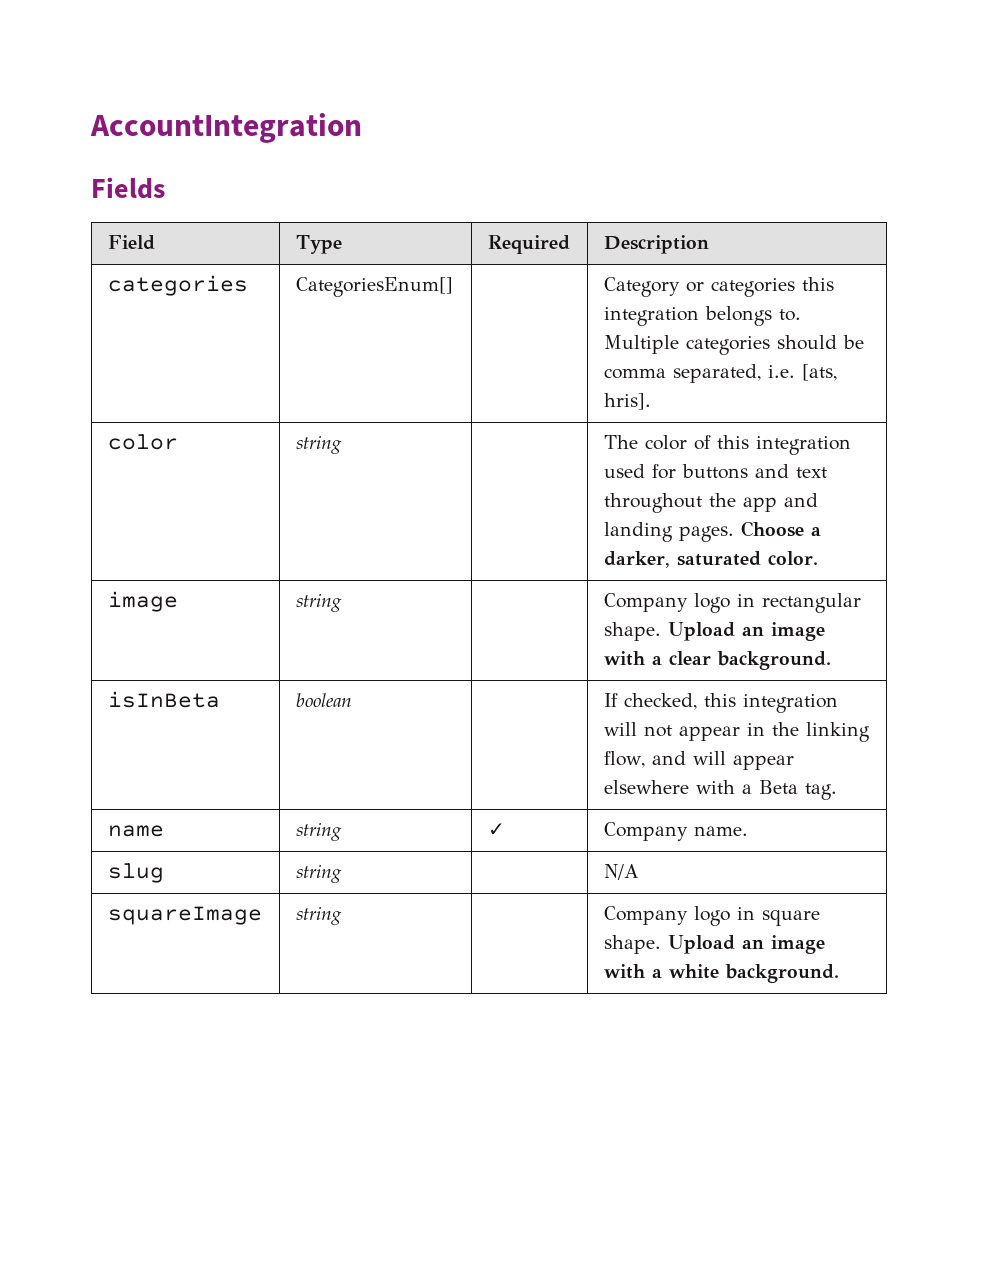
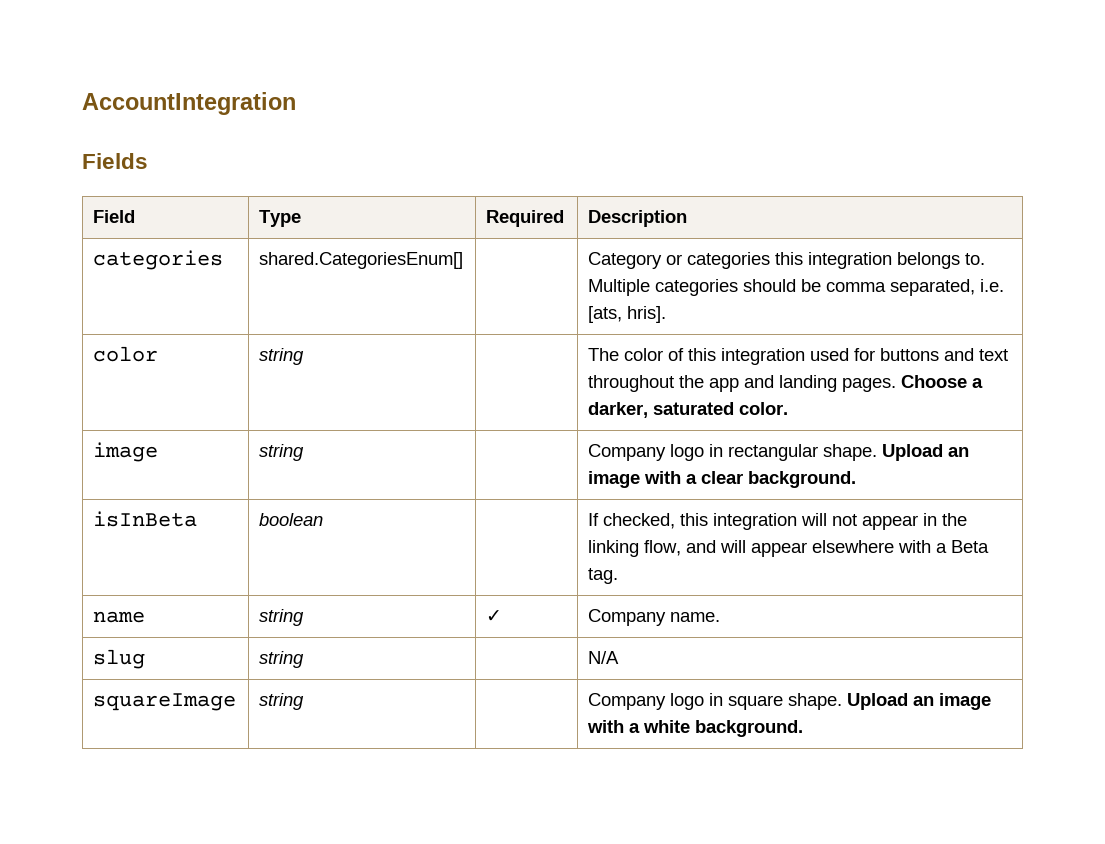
[295,277,453,297] CategoriesEnum[] -> [259,252,464,269] shared.CategoriesEnum[]

